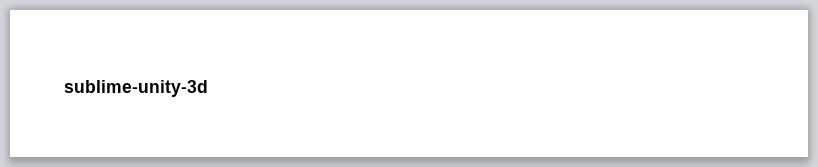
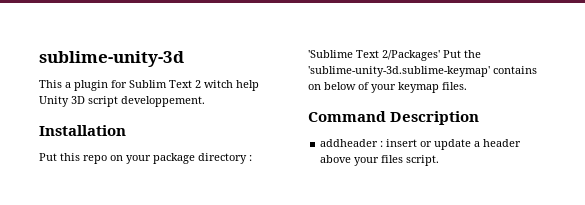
(208, 88) none -> [39,80,259,91] [39,96,205,107] [39,125,126,136] [39,153,252,164] [308,50,481,61] [308,66,537,77] [308,82,467,93] [308,111,480,125] [320,139,522,150] [320,155,440,166] // This a plugin for Sublim Text 2 witch help Unity 3D script developpement. // Installation // Put this repo on your package directory : 'Sublime Text 2/Packages' Put the 'sublime-unity-3d.sublime-keymap' contains on below of your keymap files. // Command Description // addheader : insert or update a header above your files script.

